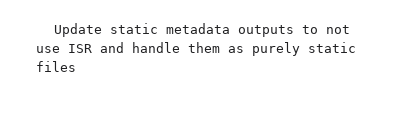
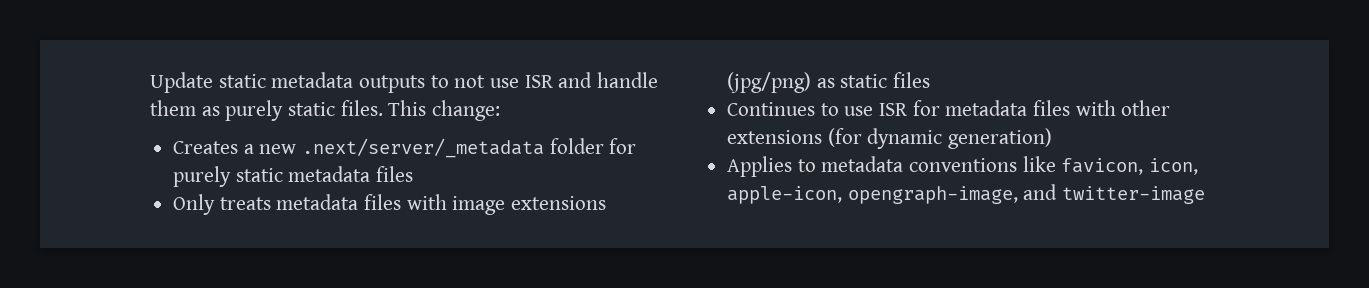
[36,61,76,72] files -> [340,100,501,121] [173,138,637,158] [173,166,414,187] [173,194,607,215] [727,72,931,93] [727,100,1171,116] [727,128,1053,149] [727,156,1199,177] [727,184,1206,204] files. This change: // Creates a new .next/server/_metadata folder for purely static metadata files // Only treats metadata files with image extensions (jpg/png) as static files // Continues to use ISR for metadata files with other extensions (for dynamic generation) // Applies to metadata conventions like favicon, icon, apple-icon, opengraph-image, and twitter-image

